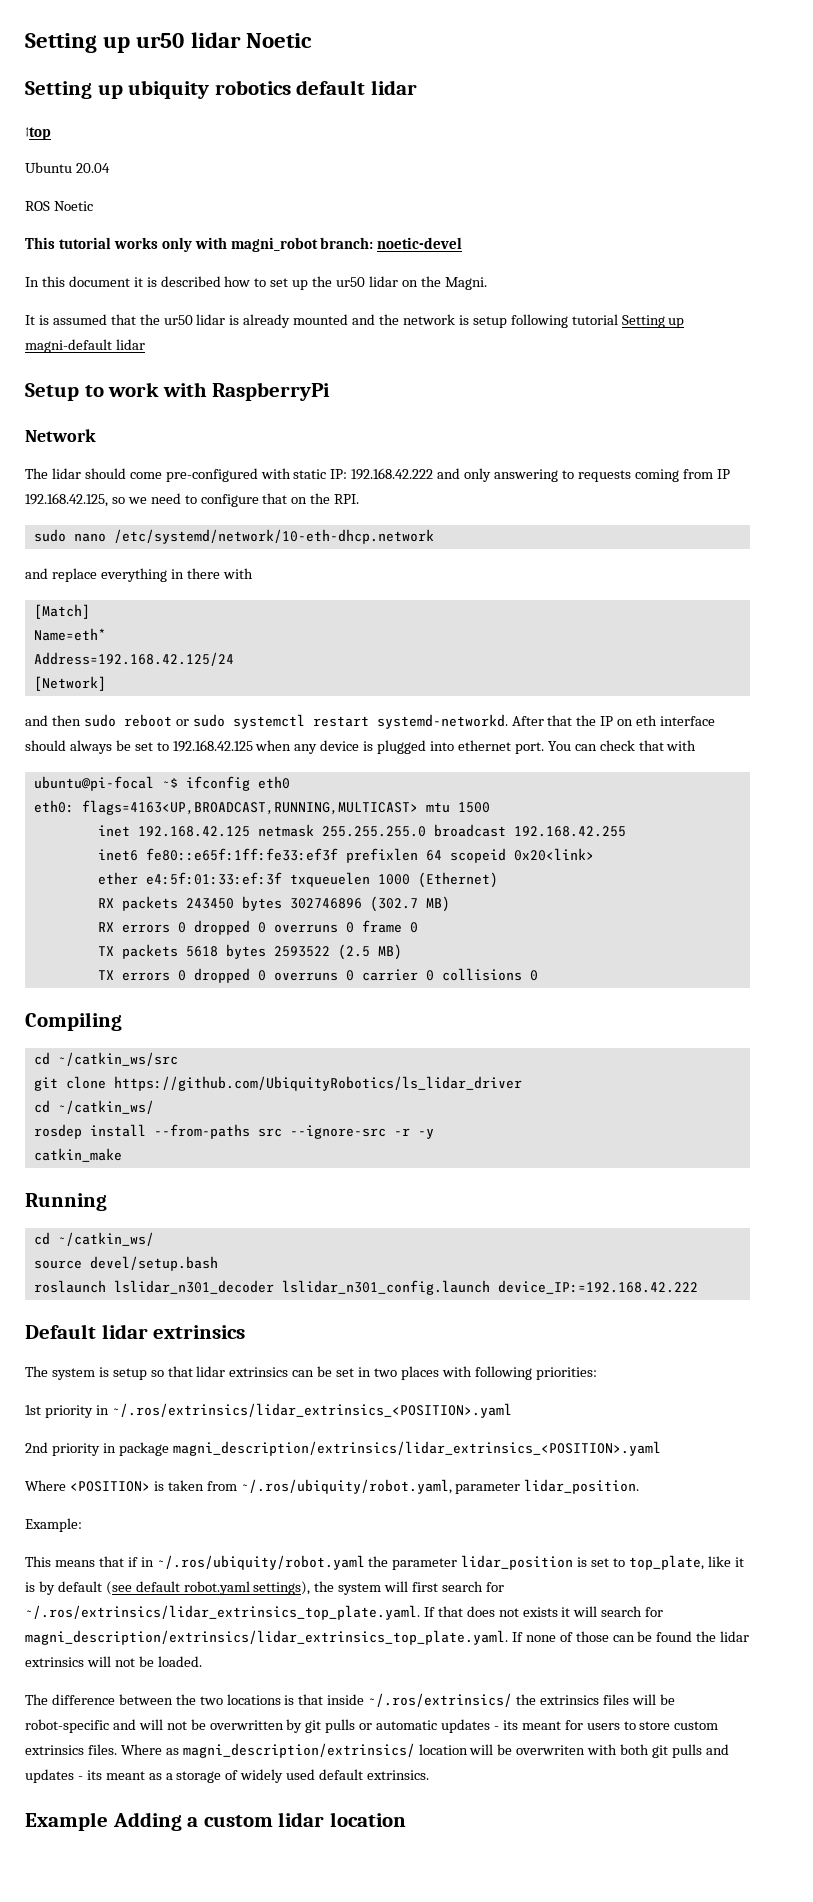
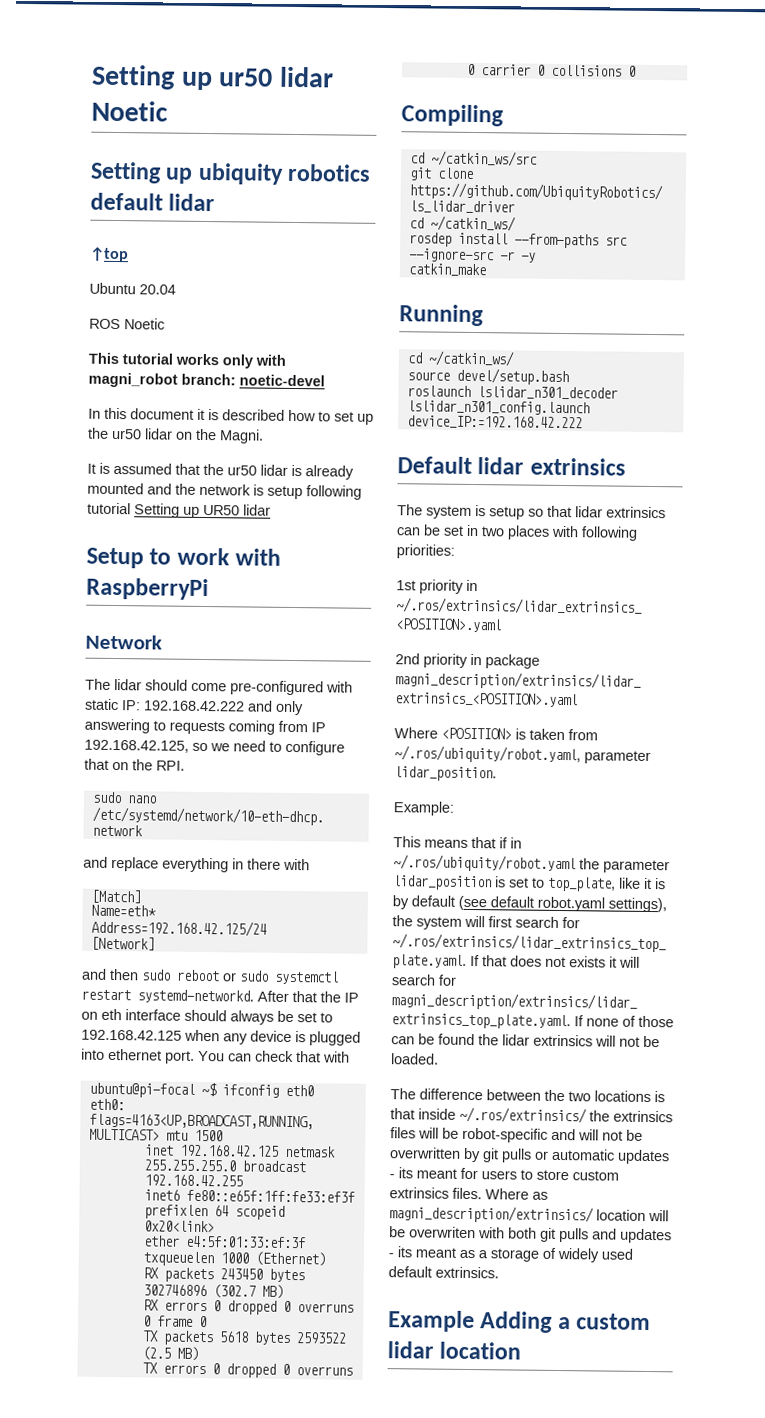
[25,339,112,353] magni-default -> [203,504,240,516] UR50

